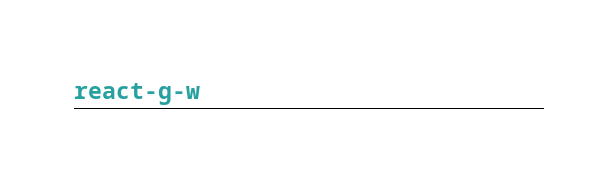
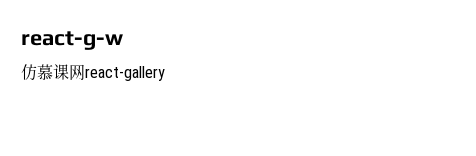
(200, 94) none -> [21,64,165,81] // 仿慕课网react-gallery

